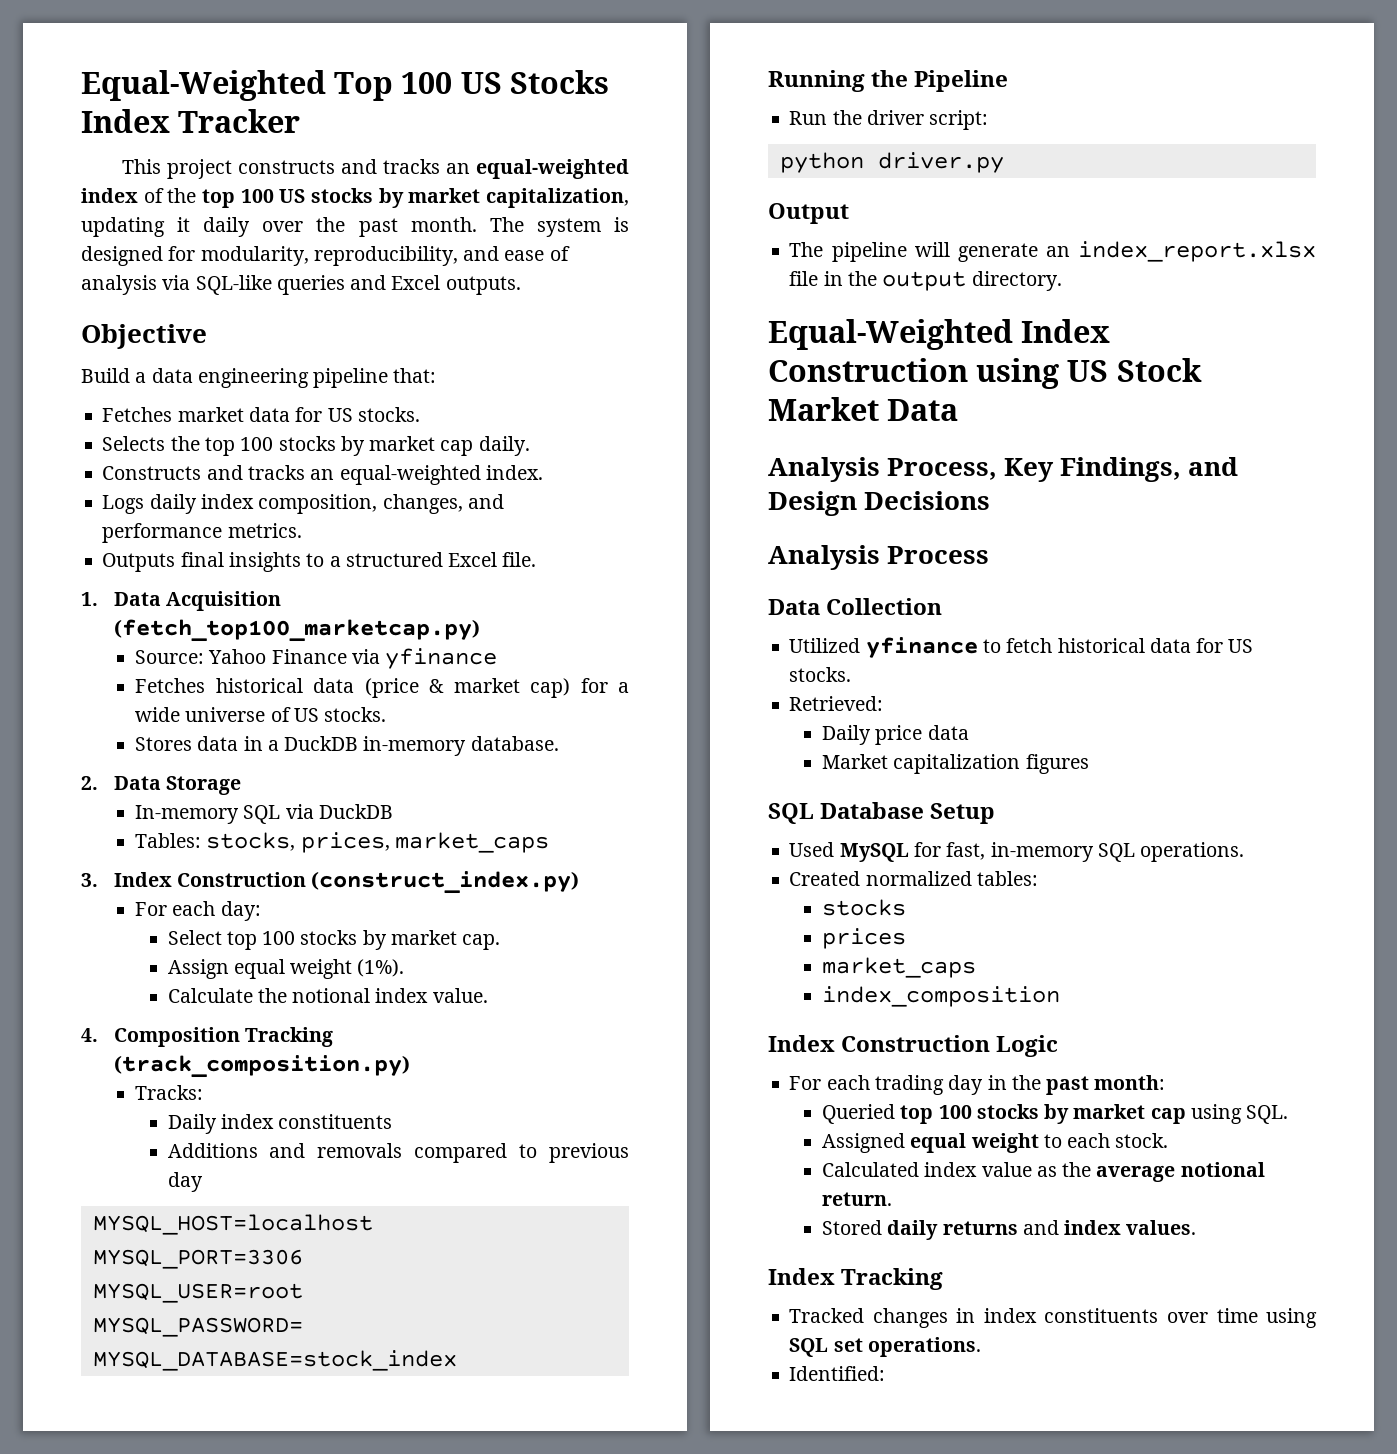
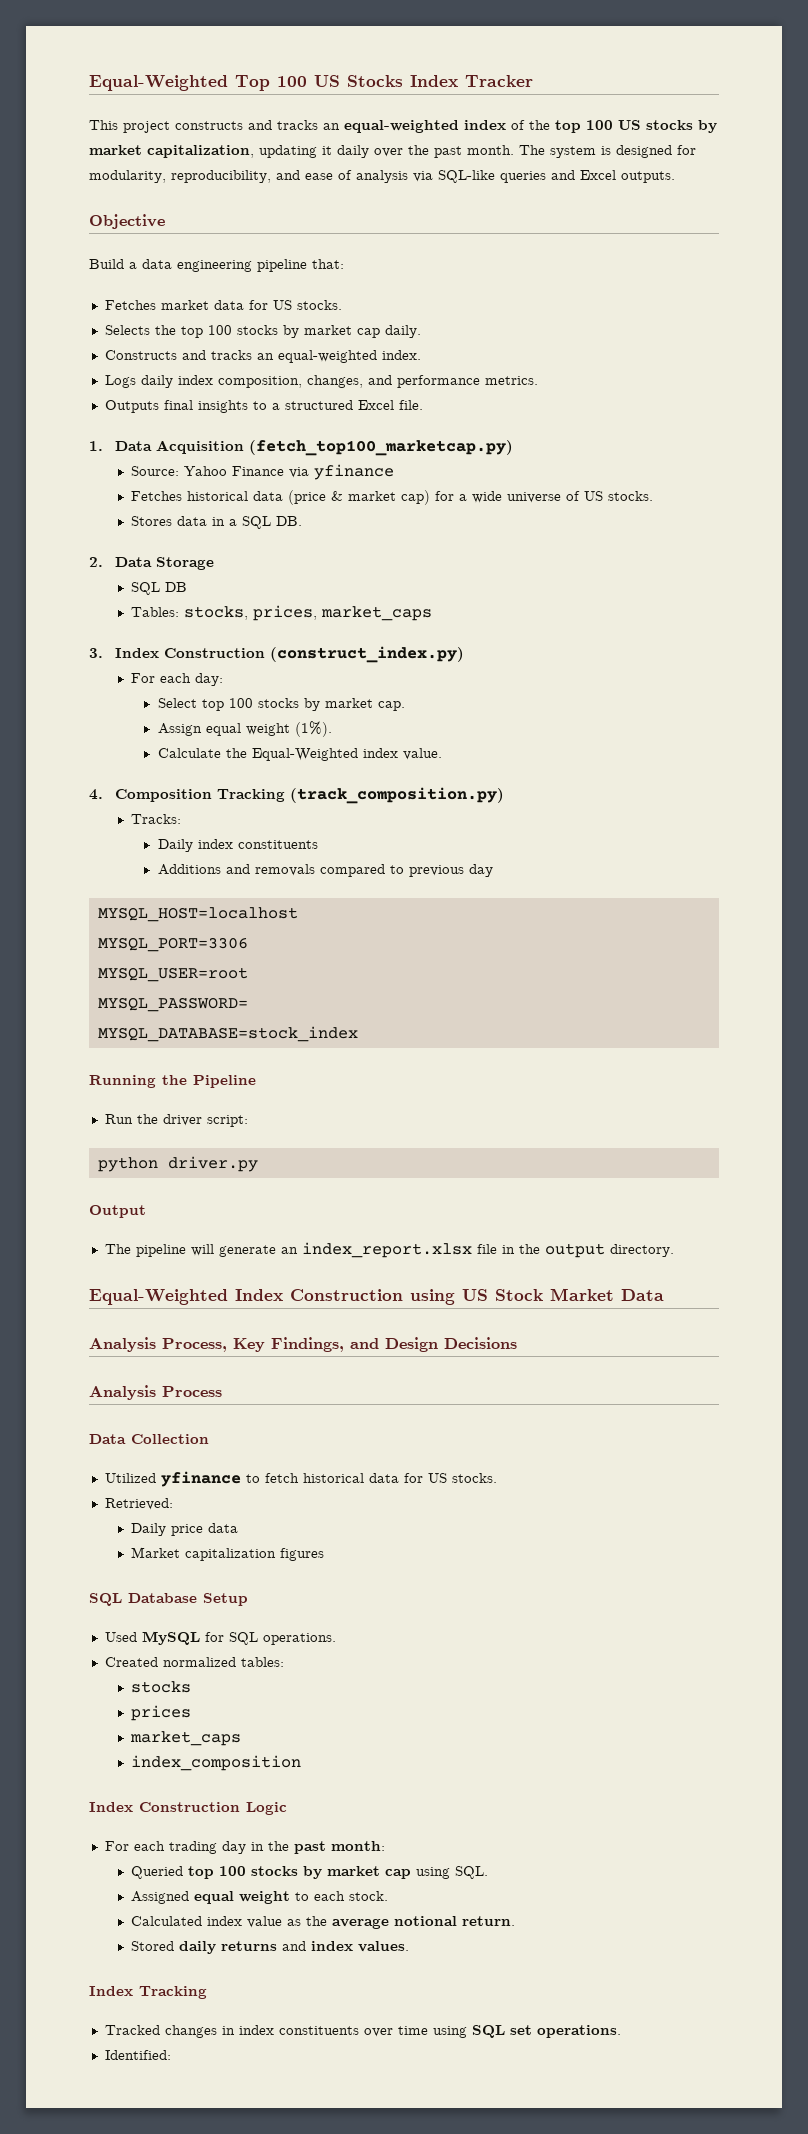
[284,736,559,756] DuckDB in-memory database. -> [242,516,303,529] SQL DB.
[135,804,393,824] In-memory SQL via DuckDB -> [131,582,188,595] SQL DB
[292,988,371,1003] notional -> [251,748,358,761] Equal-Weighted
[946,842,1094,862] fast, in-memory -> (224, 1637) none

